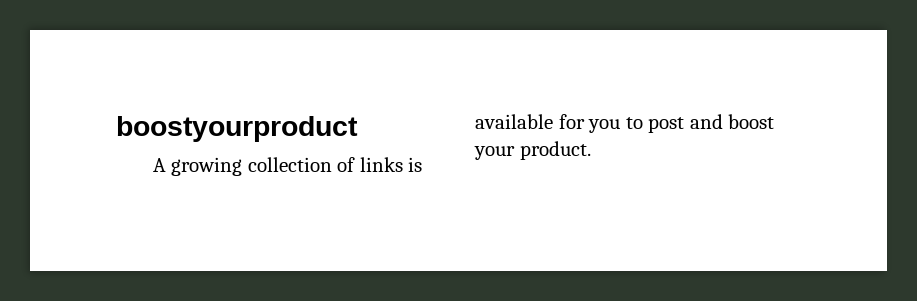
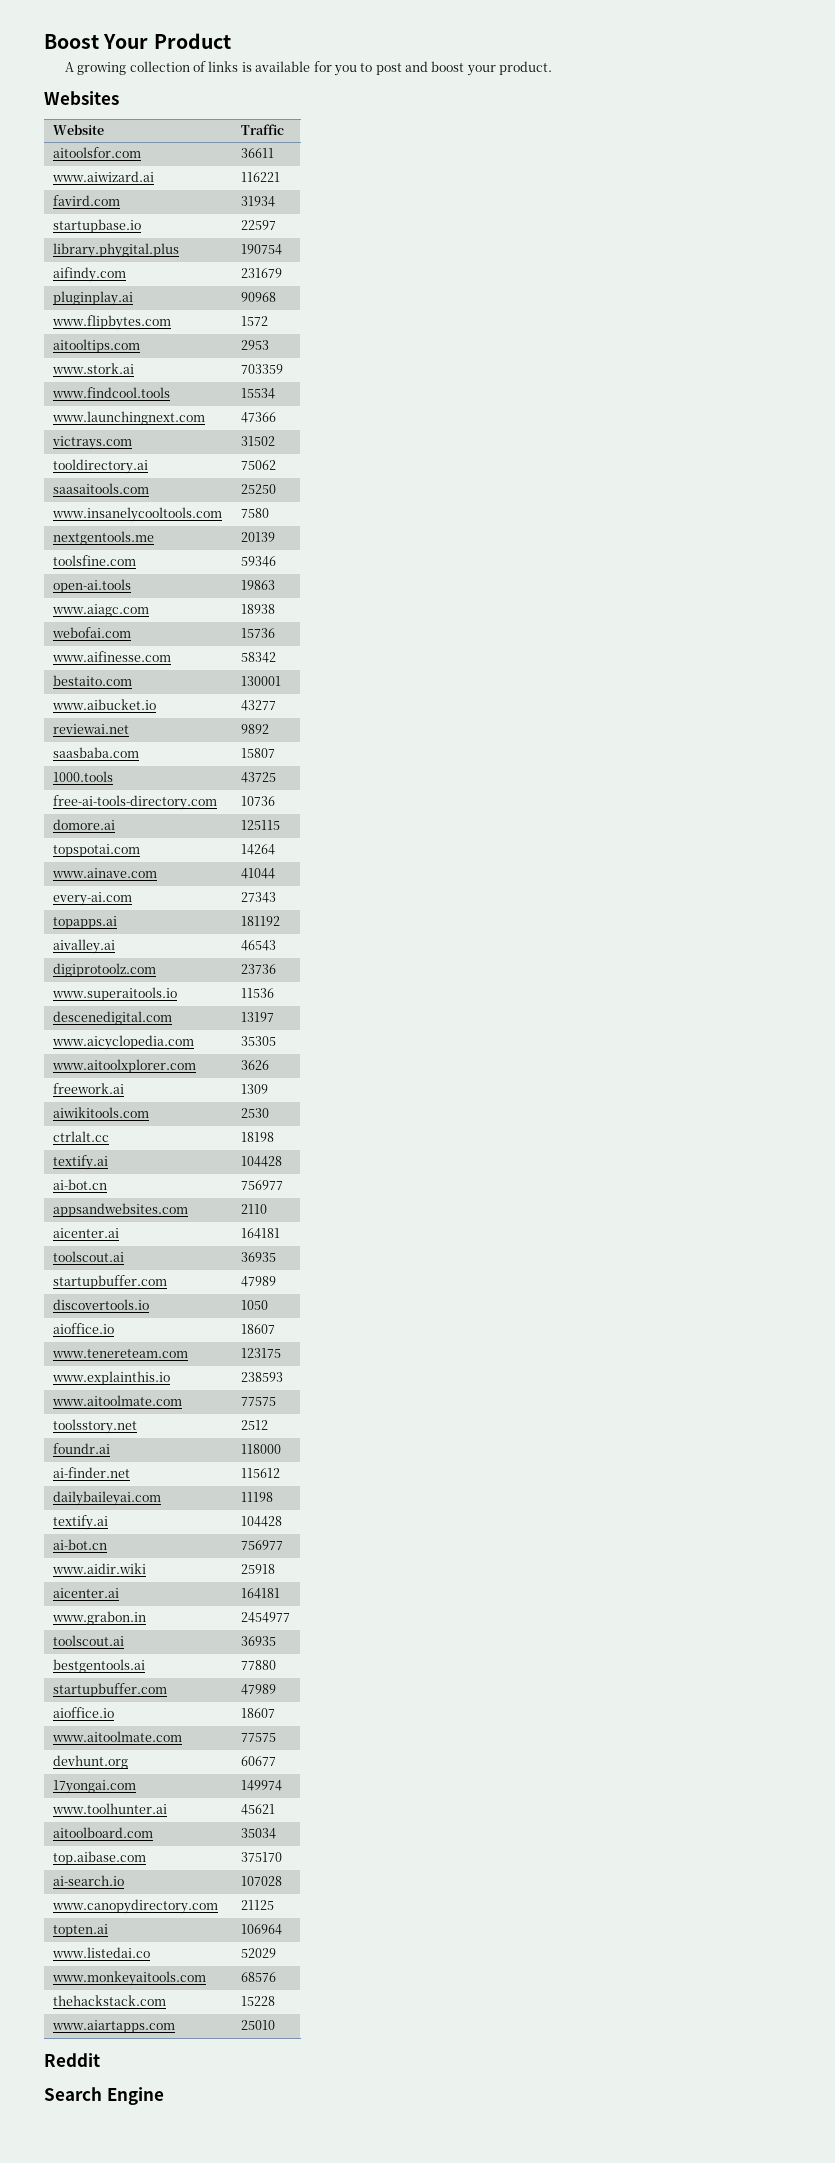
[116,116,358,142] boostyourproduct -> [44,33,231,49] Boost Your Product
(591, 150) none -> [44,91,119,105] [53,124,105,135] [241,124,285,135] [53,147,142,158] [241,148,275,158] [52,171,155,182] [241,172,281,182] [53,195,121,206] [241,196,276,207] [53,219,142,233] [241,220,277,230] [53,243,180,258] [241,244,283,255] [53,267,127,282] [241,268,283,278] [53,291,134,306] [241,292,277,302] [52,315,172,330] [241,316,269,326] [53,339,141,353] [241,340,270,350] [52,363,135,374] [241,364,284,374] [52,387,171,398] [241,388,276,399] [52,411,206,425] [241,412,277,423] [52,436,133,450] [241,436,276,446] [53,459,149,474] [241,460,277,470] [53,483,150,494] [241,484,277,494] [52,507,223,522] [241,508,270,518] [53,531,155,545] [241,532,276,542] [53,555,137,566] [241,556,277,567] [53,579,132,593] [241,580,276,590] [52,604,150,617] [241,604,276,614] [52,627,132,638] [241,628,276,638] [52,651,172,662] [241,652,277,663] [53,675,133,686] [241,676,282,686] [52,699,157,710] [241,700,277,711] [53,724,130,734] [241,724,270,734] [53,747,140,758] [241,748,276,758] [53,771,114,782] [241,772,277,783] [53,795,218,810] [241,796,276,806] [53,819,116,830] [241,820,281,830] [53,844,141,857] [241,844,276,855] [52,868,158,878] [241,868,276,879] [53,892,133,906] [241,892,277,903] [53,916,118,929] [241,916,281,926] [53,939,116,954] [241,940,277,951] [53,963,157,977] [241,964,277,974] [52,987,178,1001] [241,988,275,998] [53,1011,173,1025] [241,1012,275,1022] [52,1035,195,1050] [241,1036,277,1046] [52,1059,197,1073] [241,1060,270,1070] [53,1083,125,1094] [241,1084,269,1094] [53,1107,150,1118] [241,1108,270,1118] [53,1131,110,1142] [241,1132,275,1142] [53,1155,109,1170] [241,1156,283,1167] [53,1179,108,1190] [241,1180,284,1190] [53,1203,189,1217] [241,1204,268,1214] [53,1228,120,1238] [241,1228,281,1239] [53,1251,125,1262] [241,1252,277,1262] [53,1275,168,1289] [241,1276,277,1287] [53,1299,150,1310] [241,1300,269,1310] [53,1323,115,1334] [241,1324,276,1334] [52,1349,189,1358] [241,1348,282,1358] [52,1371,171,1385] [241,1372,284,1382] [52,1395,183,1406] [241,1397,277,1406] [53,1419,138,1434] [241,1420,269,1430] [53,1443,111,1454] [241,1444,282,1454] [53,1467,131,1478] [241,1468,281,1478] [53,1491,162,1506] [241,1492,274,1502] [53,1515,109,1530] [241,1516,283,1527] [53,1539,108,1550] [241,1540,284,1550] [52,1563,147,1574] [241,1564,276,1574] [53,1588,120,1598] [241,1588,281,1599] [52,1611,147,1625] [241,1612,291,1623] [53,1635,125,1646] [241,1636,277,1646] [53,1659,146,1673] [241,1660,277,1670] [53,1683,168,1697] [241,1684,277,1695] [53,1707,115,1718] [241,1708,276,1718] [52,1731,183,1742] [241,1733,277,1742] [53,1755,129,1769] [241,1756,277,1766] [53,1780,137,1794] [241,1780,283,1791] [52,1803,168,1814] [241,1804,276,1815] [53,1827,154,1838] [241,1828,277,1839] [53,1851,147,1865] [241,1852,283,1862] [53,1875,125,1886] [241,1876,283,1886] [52,1899,219,1914] [241,1900,275,1910] [53,1924,109,1937] [241,1924,283,1935] [52,1947,151,1958] [241,1948,277,1958] [52,1971,207,1986] [241,1972,277,1982] [53,1995,167,2006] [241,1996,276,2006] [52,2020,176,2033] [241,2020,276,2030] [44,2053,100,2067] [44,2087,164,2105] // Websites // Website | Traffic // aitoolsfor.com | 36611 // www.aiwizard.ai | 116221 // favird.com | 31934 // startupbase.io | 22597 // library.phygital.plus | 190754 // aifindy.com | 231679 // pluginplay.ai | 90968 // www.flipbytes.com | 1572 // aitooltips.com | 2953 // www.stork.ai | 703359 // www.findcool.tools | 15534 // www.launchingnext.com | 47366 // victrays.com | 31502 // tooldirectory.ai | 75062 // saasaitools.com | 25250 // www.insanelycooltools.com | 7580 // nextgentools.me | 20139 // toolsfine.com | 59346 // open-ai.tools | 19863 // www.aiagc.com | 18938 // webofai.com | 15736 // www.aifinesse.com | 58342 // bestaito.com | 130001 // www.aibucket.io | 43277 // reviewai.net | 9892 // saasbaba.com | 15807 // 1000.tools | 43725 // free-ai-tools-directory.com | 10736 // domore.ai | 125115 // topspotai.com | 14264 // www.ainave.com | 41044 // every-ai.com | 27343 // topapps.ai | 181192 // aivalley.ai | 46543 // digiprotoolz.com | 23736 // www.superaitools.io | 11536 // descenedigital.com | 13197 // www.aicyclopedia.com | 35305 // www.aitoolxplorer.com | 3626 // freework.ai | 1309 // aiwikitools.com | 2530 // ctrlalt.cc | 18198 // textify.ai | 104428 // ai-bot.cn | 756977 // appsandwebsites.com | 2110 // aicenter.ai | 164181 // toolscout.ai | 36935 // startupbuffer.com | 47989 // discovertools.io | 1050 // aioffice.io | 18607 // www.tenereteam.com | 123175 // www.explainthis.io | 238593 // www.aitoolmate.com | 77575 // toolsstory.net | 2512 // foundr.ai | 118000 // ai-finder.net | 115612 // dailybaileyai.com | 11198 // textify.ai | 104428 // ai-bot.cn | 756977 // www.aidir.wiki | 25918 // aicenter.ai | 164181 // www.grabon.in | 2454977 // toolscout.ai | 36935 // bestgentools.ai | 77880 // startupbuffer.com | 47989 // aioffice.io | 18607 // www.aitoolmate.com | 77575 // devhunt.org | 60677 // 17yongai.com | 149974 // www.toolhunter.ai | 45621 // aitoolboard.com | 35034 // top.aibase.com | 375170 // ai-search.io | 107028 // www.canopydirectory.com | 21125 // topten.ai | 106964 // www.listedai.co | 52029 // www.monkeyaitools.com | 68576 // thehackstack.com | 15228 // www.aiartapps.com | 25010 // Reddit // Search Engine

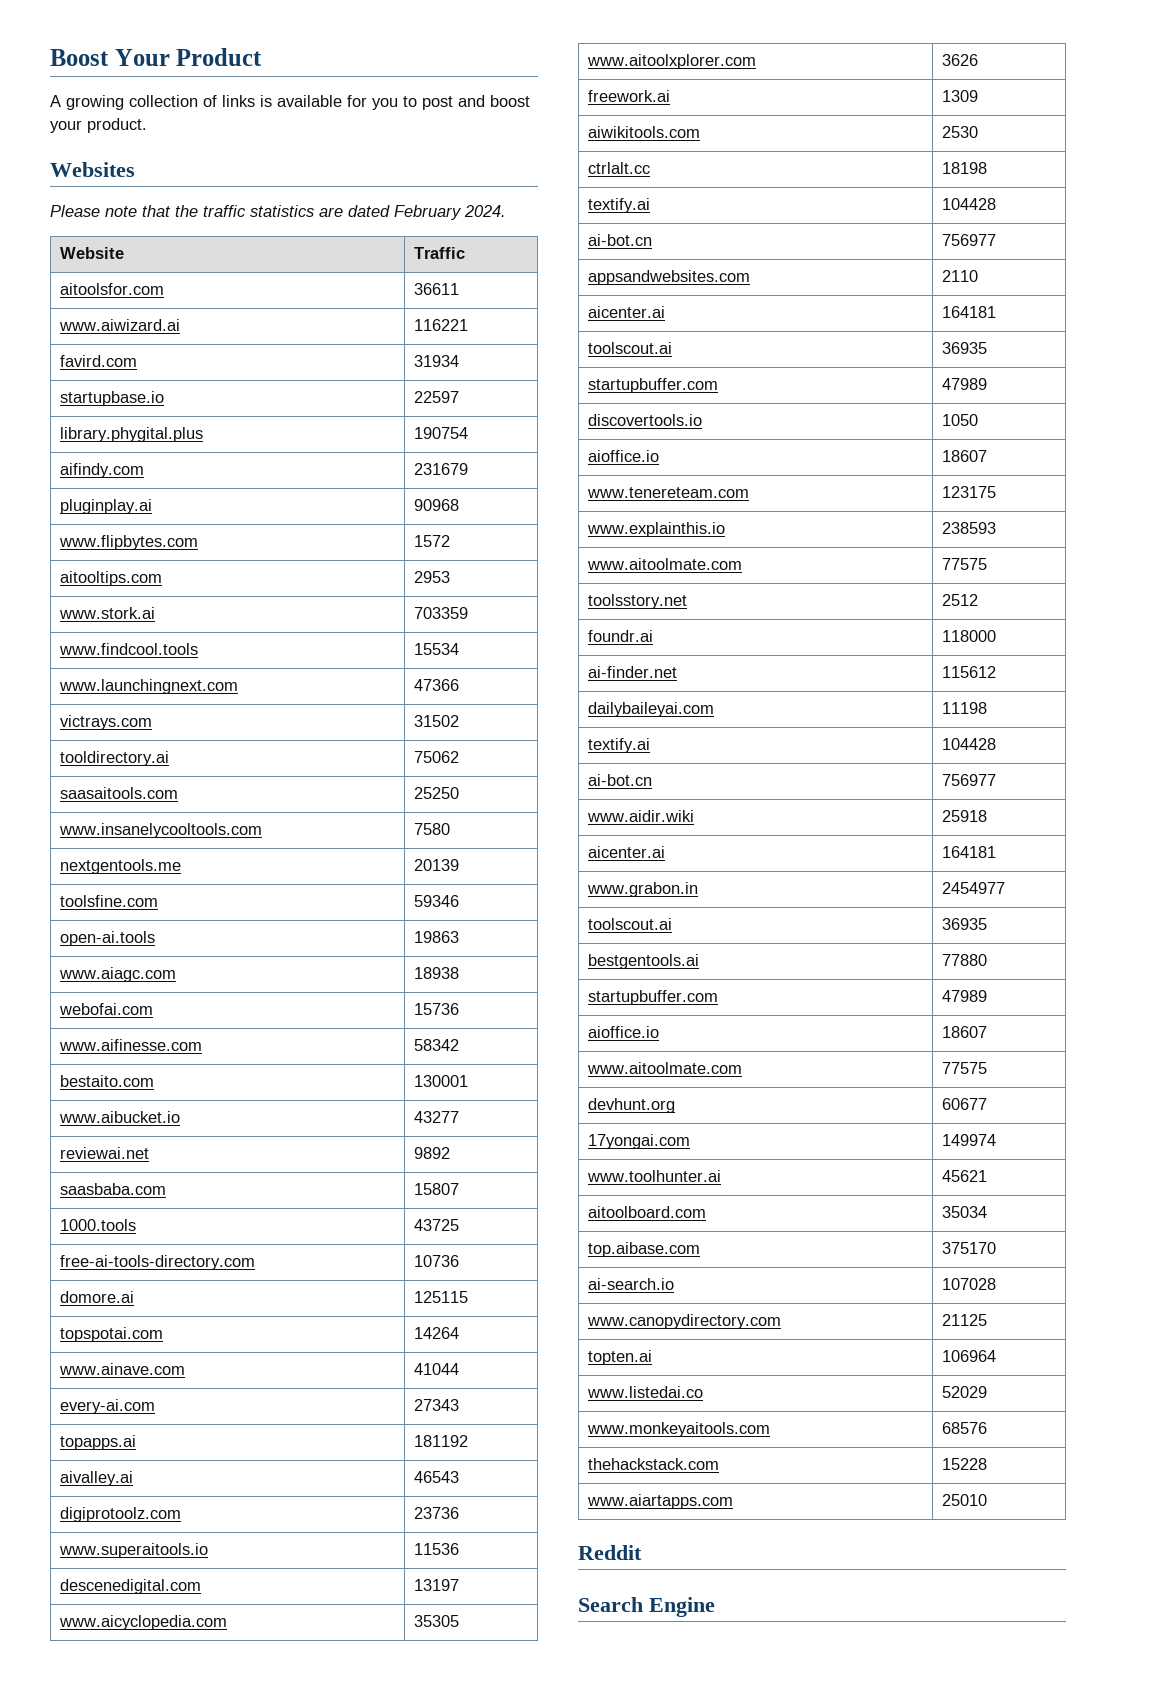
(119, 98) none -> [50,205,506,220] // Please note that the traffic statistics are dated February 2024.

